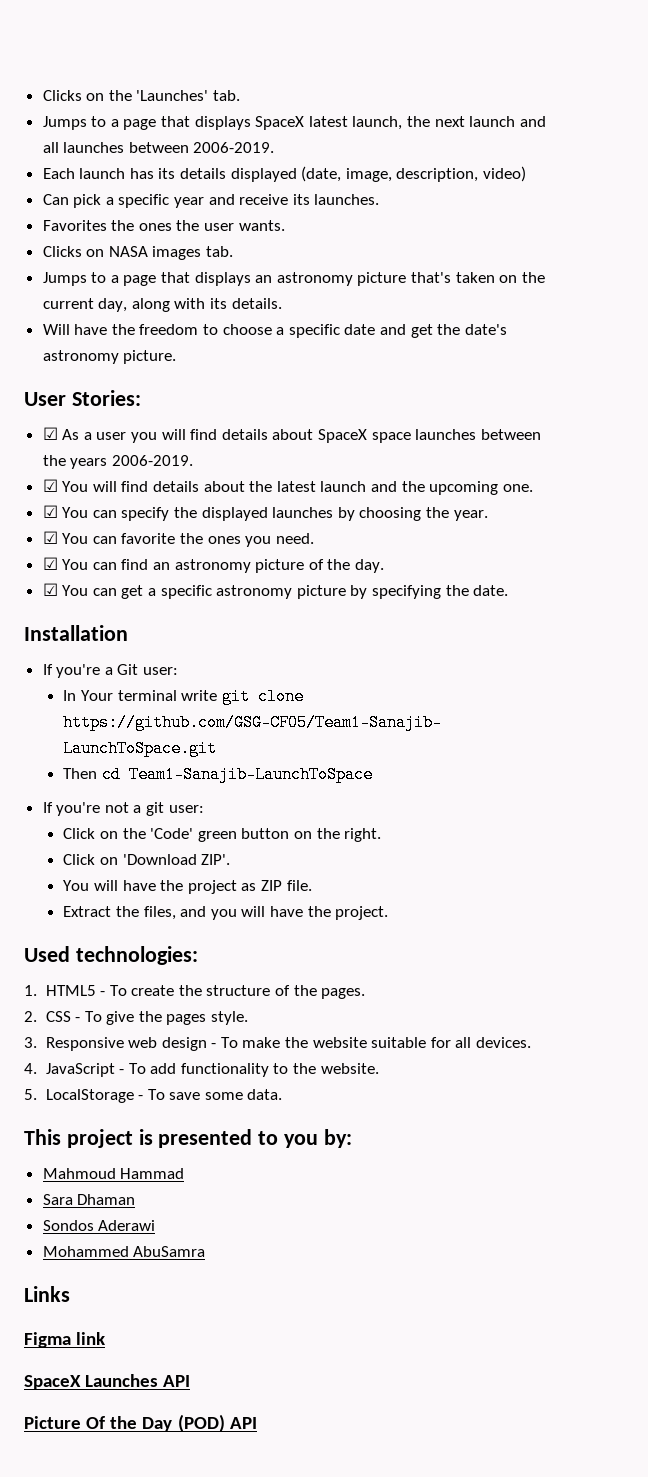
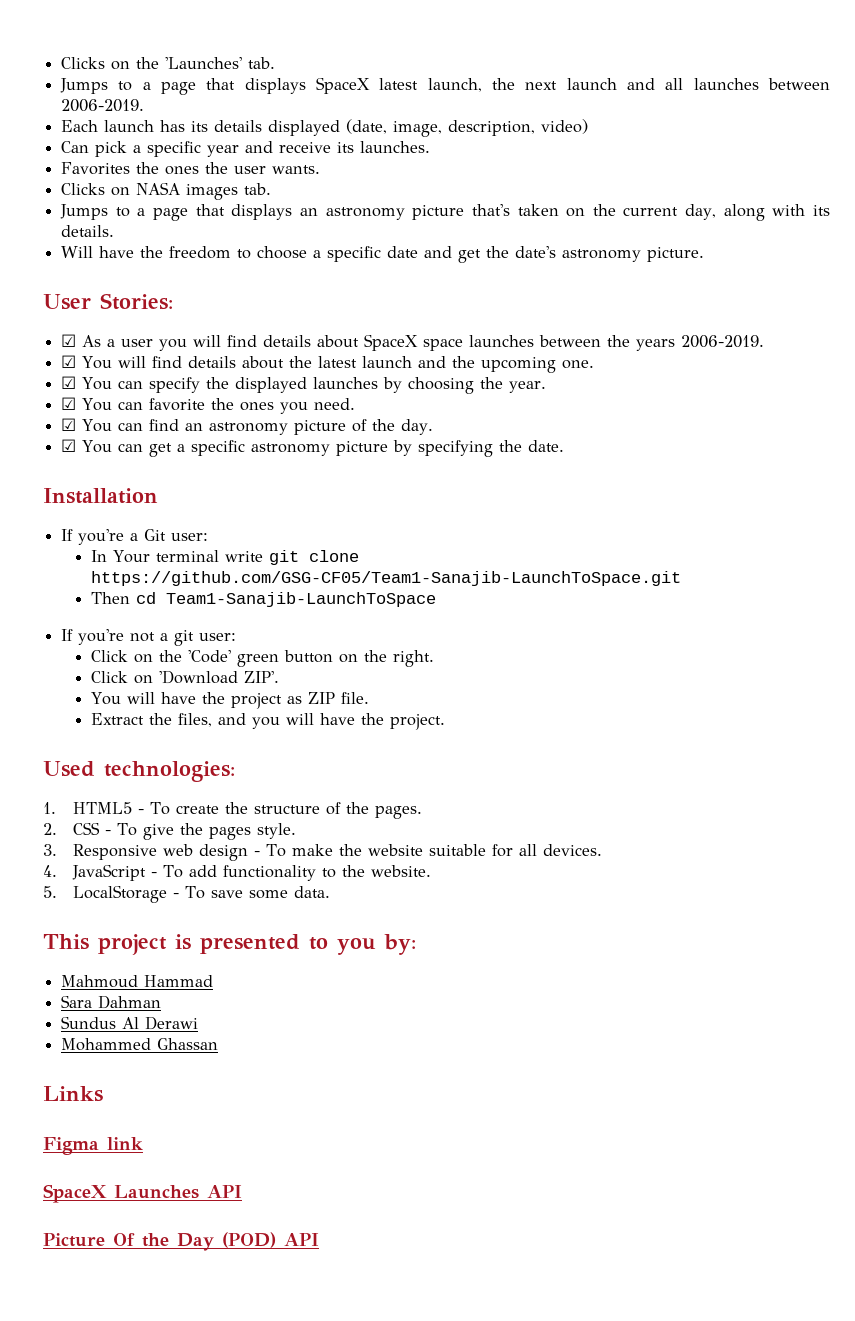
[77,1194,136,1205] [42,1220,156,1231] Dhaman // Sondos Aderawi -> [98,995,162,1009] [61,1016,199,1030] Dahman // Sundus Al Derawi
[133,1246,206,1257] AbuSamra -> [157,1038,219,1050] Ghassan

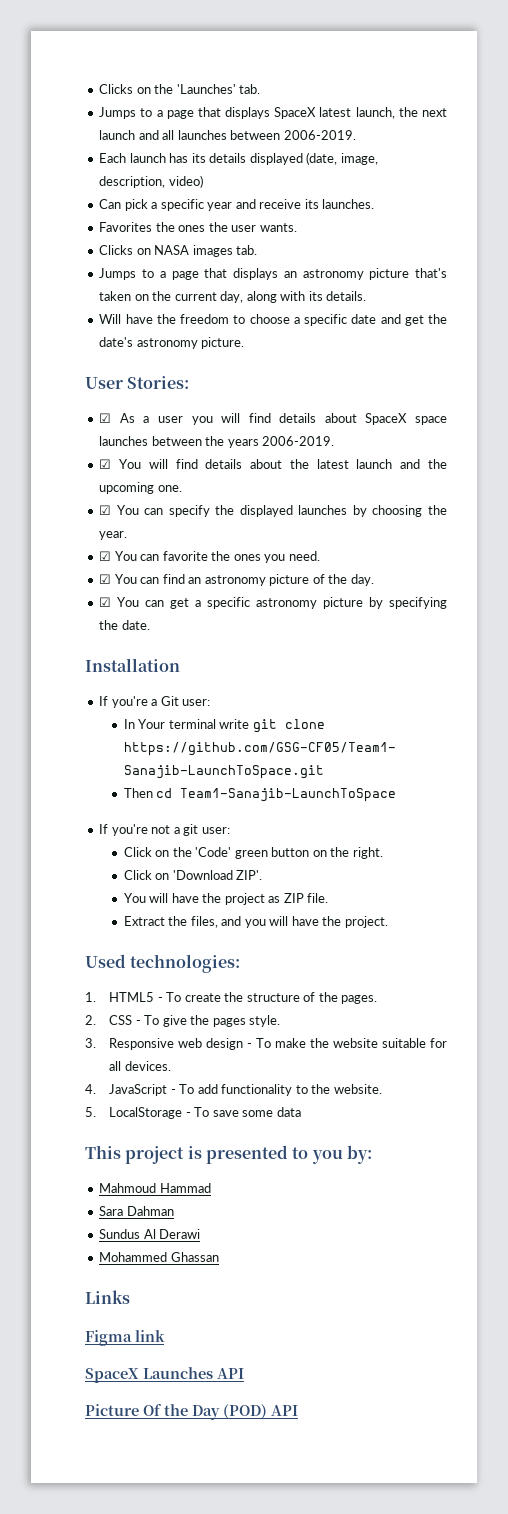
[294,886,331,898] data. -> [276,1107,301,1117] data

